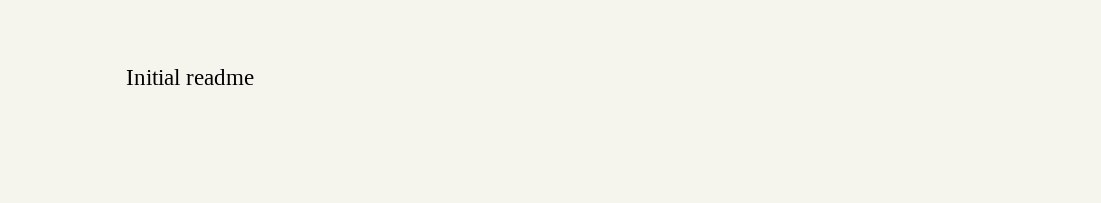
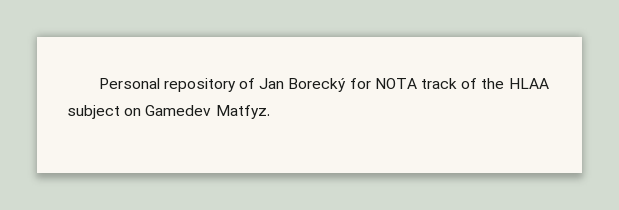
[126,69,255,85] Initial readme -> [98,78,549,92] [67,105,270,119] Personal repository of Jan Borecký for NOTA track of the HLAA subject on Gamedev Matfyz.

